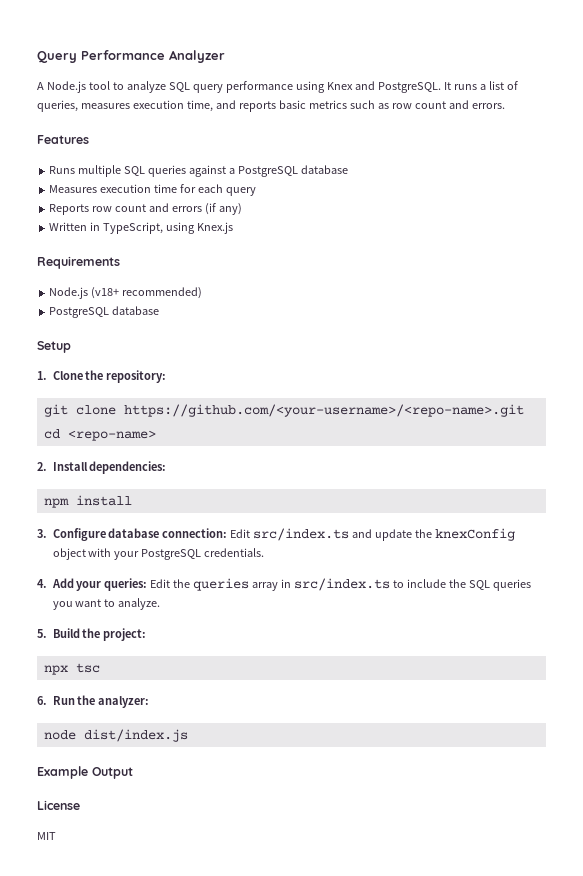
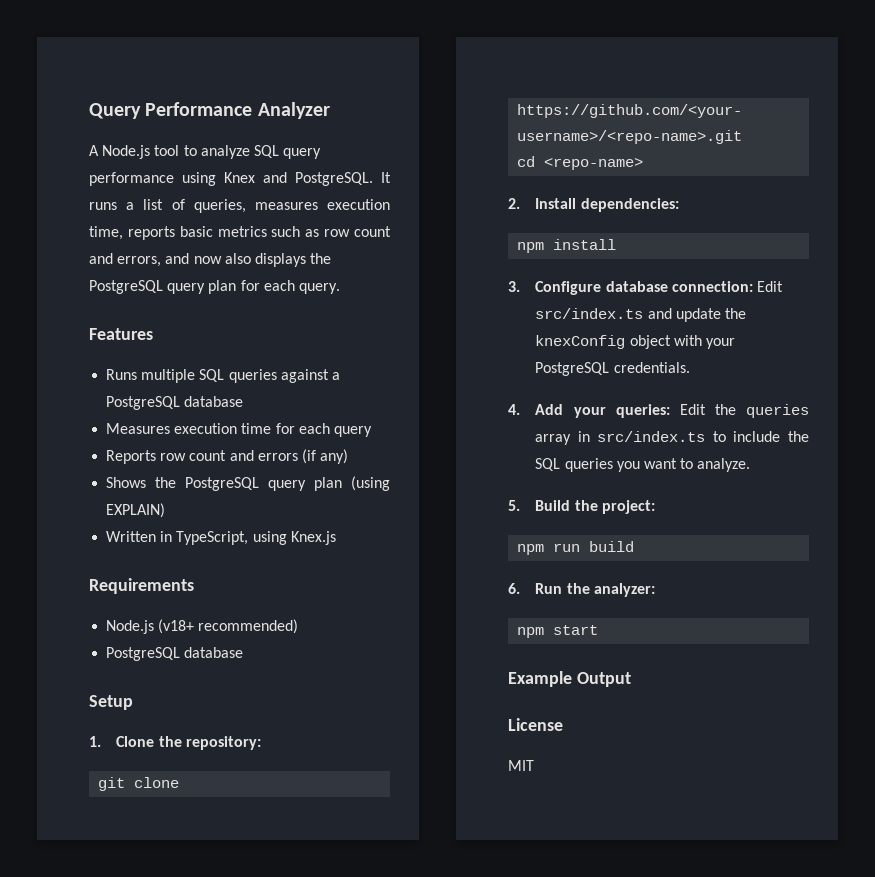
[215,100,236,109] and -> (123, 233) none
[471,103,505,109] errors. -> [117,253,332,267] [89,280,340,294] errors, and now also displays the PostgreSQL query plan for each query.
(242, 209) none -> [106,476,390,491] [106,503,166,518] // Shows the PostgreSQL query plan (using EXPLAIN)
[43,663,100,675] npx tsc -> [517,541,635,555] npm run build
[43,729,188,742] node dist/index.js -> [517,625,599,638] npm start

